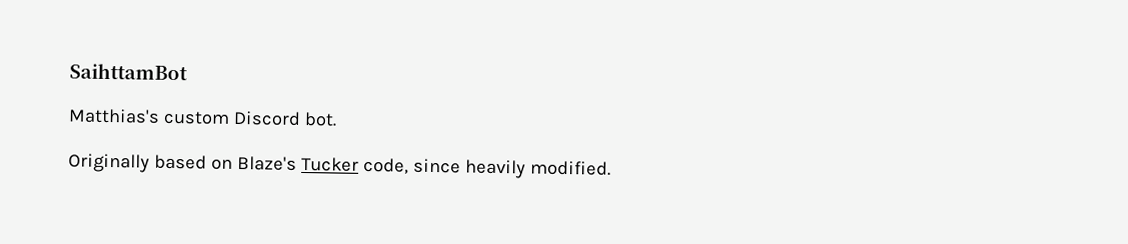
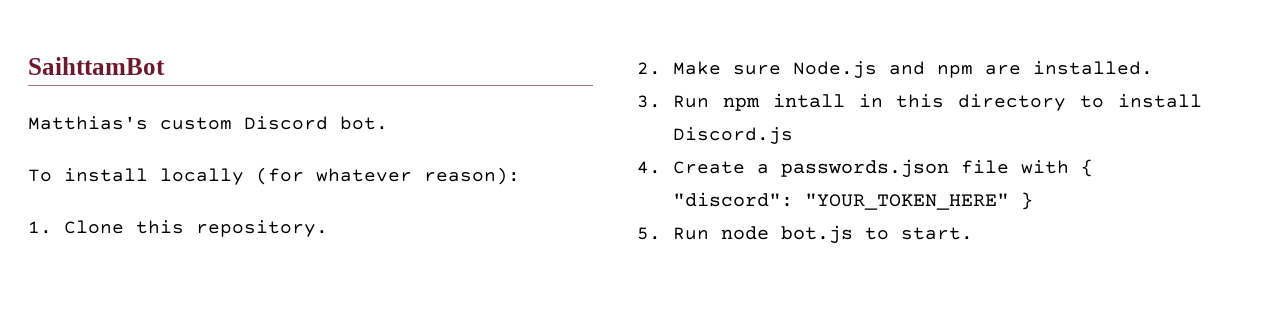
[68,153,611,179] Originally based on Blaze's Tucker code, since heavily modified. -> [28,167,520,185] [28,220,329,237] [637,61,1154,78] [637,93,1202,111] [673,127,794,144] [637,159,1094,178] [673,192,1034,210] [637,225,974,244] To install locally (for whatever reason): // 1. Clone this repository. // 2. Make sure Node.js and npm are installed. // 3. Run npm intall in this directory to install Discord.js // 4. Create a passwords.json file with { "discord": "YOUR_TOKEN_HERE" } // 5. Run node bot.js to start.

